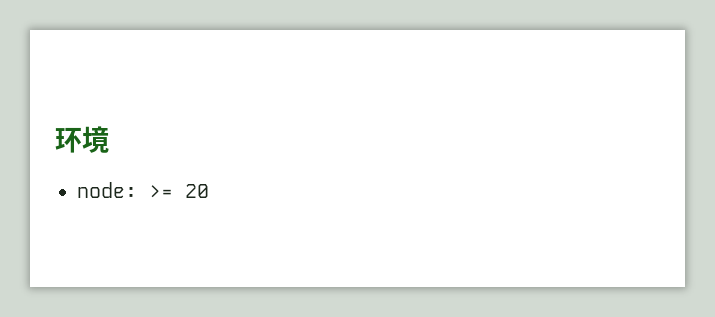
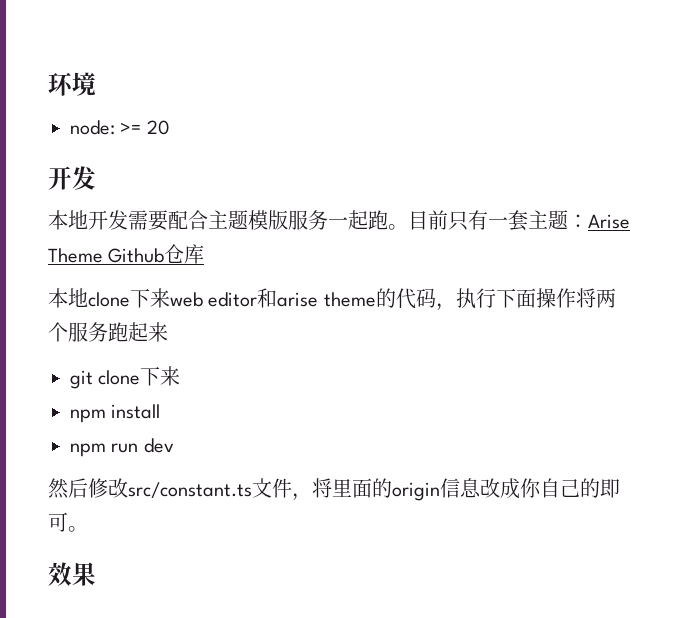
(209, 191) none -> [48,166,96,190] [48,210,630,231] [48,244,205,264] [48,288,616,311] [48,322,168,342] [70,366,181,389] [70,404,161,423] [70,438,174,457] [48,478,620,501] [48,512,88,532] [48,562,96,586] // 开发 // 本地开发需要配合主题模版服务一起跑。目前只有一套主题：Arise Theme Github仓库 // 本地clone下来web editor和arise theme的代码，执行下面操作将两个服务跑起来 // git clone下来 // npm install // npm run dev // 然后修改src/constant.ts文件，将里面的origin信息改成你自己的即可。 // 效果

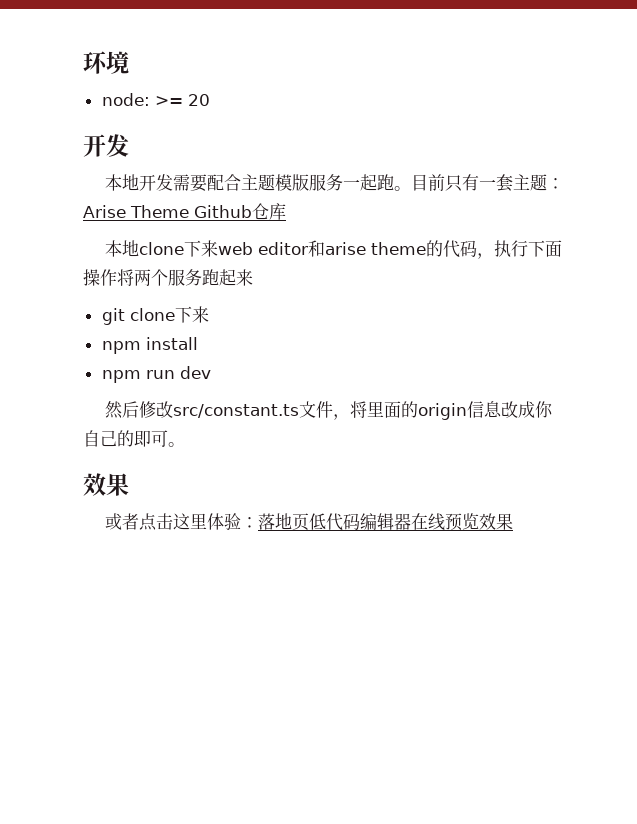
(96, 574) none -> [105,513,514,531] // 或者点击这里体验：落地页低代码编辑器在线预览效果

